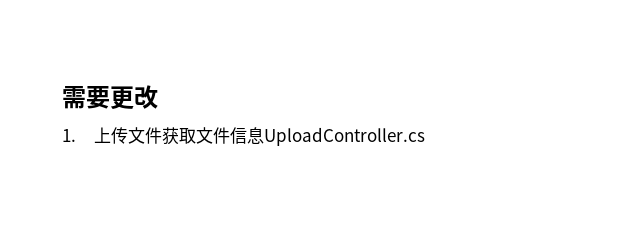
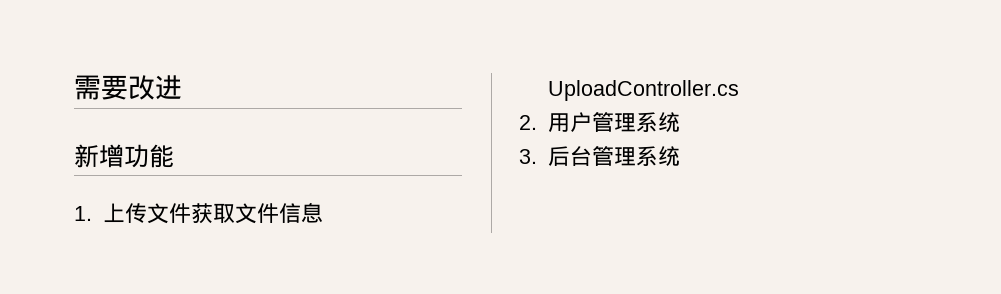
[110,86,134,110] 更 -> (128, 87) none
(158, 97) none -> [155,75,182,100] [74,144,174,168] 进 // 新增功能
(425, 136) none -> [519,112,680,132] [519,146,680,166] // 2.用户管理系统 // 3.后台管理系统

